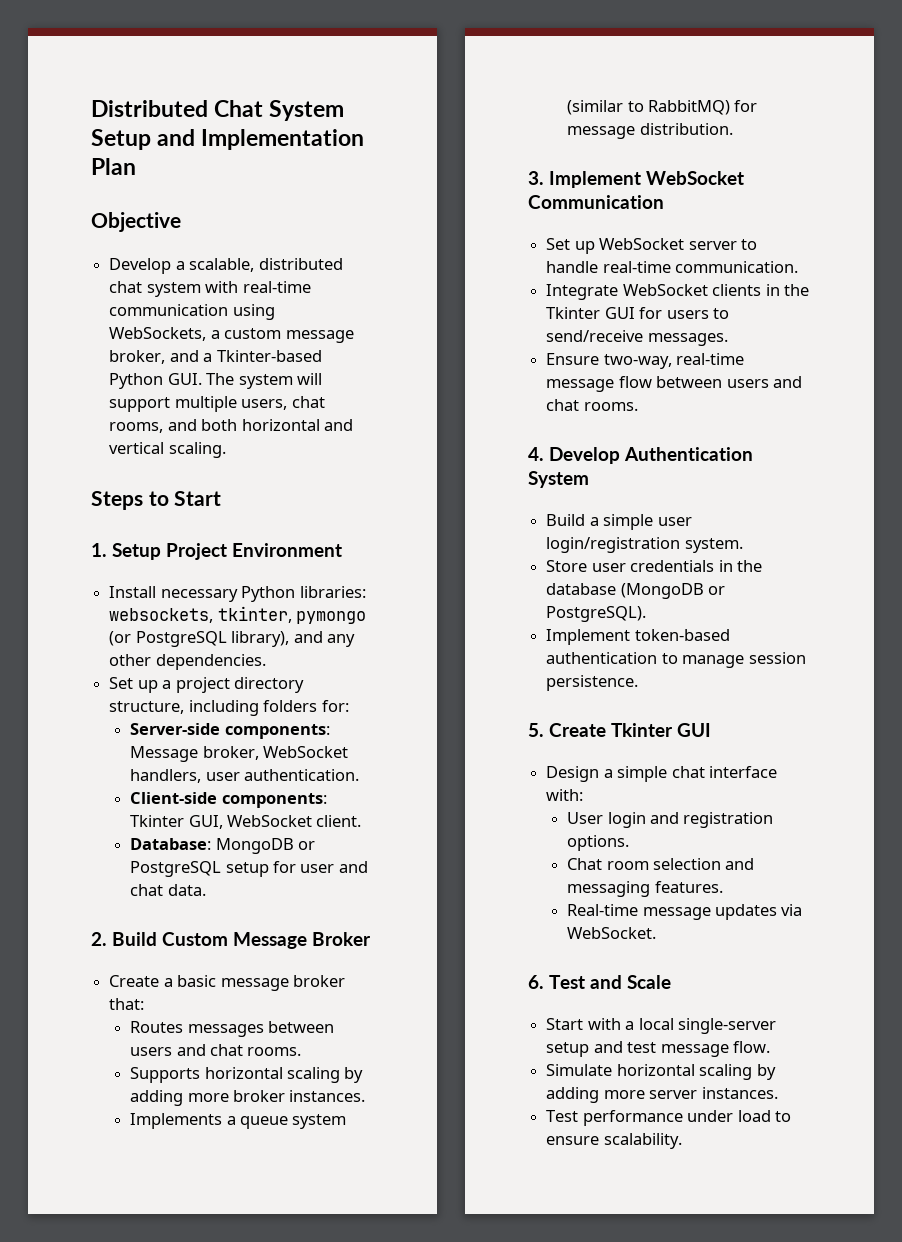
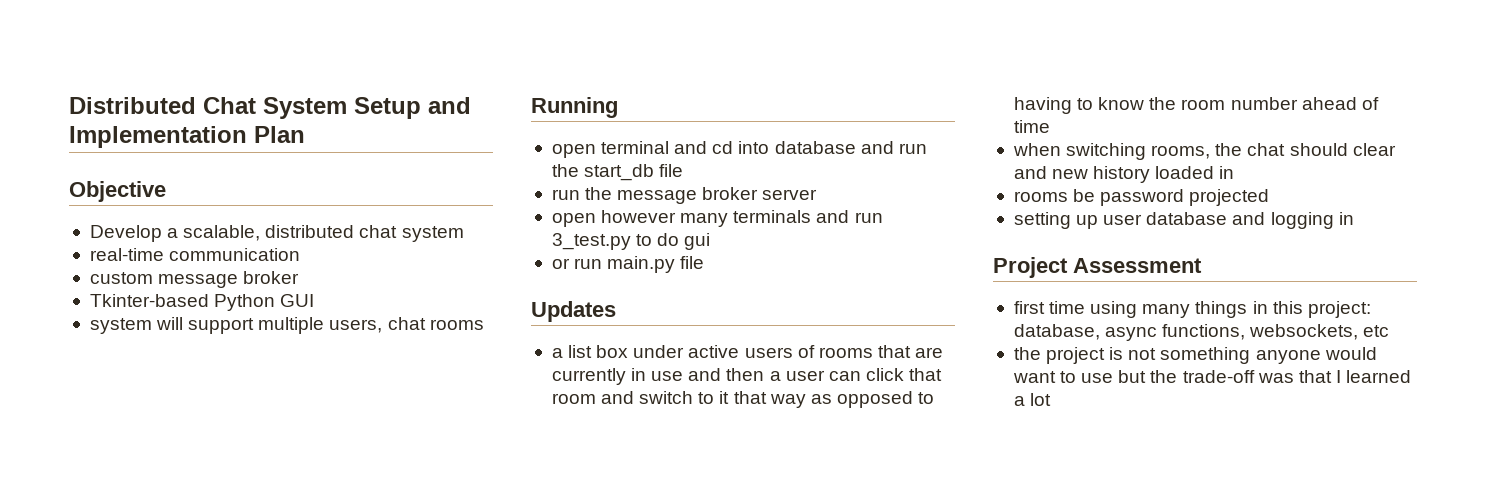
[205,281,239,293] with -> (464, 234) //
[232,304,275,320] [109,327,354,343] [109,350,322,364] [109,373,235,389] using WebSockets, a custom message broker, and a Tkinter-based Python GUI. The -> [89,271,300,288] [89,294,315,311] // custom message broker // Tkinter-based Python GUI //
[109,419,353,433] [109,442,226,458] [91,491,222,510] [91,543,342,560] [109,586,366,602] [109,606,367,624] [109,631,355,647] [109,654,266,670] [109,677,304,693] [109,700,349,716] [130,723,330,739] [130,746,348,762] [130,769,359,783] [130,792,327,808] [130,815,362,829] [130,838,315,854] [130,861,368,877] [130,884,206,896] [91,932,371,949] [109,975,345,991] [109,998,145,1010] [130,1021,334,1037] [130,1044,302,1056] [130,1067,364,1083] [130,1090,366,1106] [130,1113,347,1129] [567,100,758,115] [567,123,733,139] [528,171,744,188] [528,195,664,209] [546,238,757,254] [546,261,799,273] [546,284,809,300] [546,307,729,319] [546,330,728,346] [546,353,745,369] [546,376,802,392] [546,399,638,411] [528,447,753,464] [528,471,589,488] [546,514,692,530] [546,537,743,553] [546,560,762,572] [546,583,726,599] [546,606,647,622] [546,629,730,645] [546,652,806,668] [546,675,639,691] [528,723,711,737] [546,766,777,782] [546,789,584,801] [567,812,774,828] [567,835,630,851] [567,858,755,870] [567,881,723,897] [567,904,803,920] [567,927,657,939] [528,975,671,989] [546,1018,776,1034] [546,1041,770,1057] [546,1064,776,1080] [546,1087,778,1103] [546,1110,791,1126] [546,1133,682,1149] rooms, and both horizontal and vertical scaling. // Steps to Start // 1. Setup Project Environment // Install necessary Python libraries: websockets, tkinter, pymongo (or PostgreSQL library), and any other dependencies. // Set up a project directory structure, including folders for: // Server-side components: Message broker, WebSocket handlers, user authentication. // Client-side components: Tkinter GUI, WebSocket client. // Database: MongoDB or PostgreSQL setup for user and chat data. // 2. Build Custom Message Broker // Create a basic message broker that: // Routes messages between users and chat rooms. // Supports horizontal scaling by adding more broker instances. // Implements a queue system (similar to RabbitMQ) for message distribution. // 3. Implement WebSocket Communication // Set up WebSocket server to handle real-time communication. // Integrate WebSocket clients in the Tkinter GUI for users to send/receive messages. // Ensure two-way, real-time message flow between users and chat rooms. // 4. Develop Authentication System // Build a simple user login/registration system. // Store user credentials in the database (MongoDB or PostgreSQL). // Implement token-based authentication to manage session persistence. // 5. Create Tkinter GUI // Design a simple chat interface with: // User login and registration options. // Chat room selection and messaging features. // Real-time message updates via WebSocket. // 6. Test and Scale // Start with a local single-server setup and test message flow. // Simulate horizontal scaling by adding more server instances. // Test performance under load to ensure scalability. -> [429,319,484,330] [531,97,618,118] [551,141,927,158] [551,164,684,181] [551,187,818,204] [551,210,883,227] [551,233,711,250] [551,256,705,273] [531,301,616,322] [551,345,944,358] [551,368,943,385] [551,391,935,408] [1013,97,1379,114] [1013,120,1050,133] [1012,143,1396,160] [1013,166,1235,183] [1013,189,1270,206] [1013,212,1354,229] [993,257,1202,278] [1013,301,1371,318] [1013,324,1390,341] [1013,347,1377,364] [1012,370,1412,383] [1013,393,1052,406] rooms // Running // open terminal and cd into database and run the start_db file // run the message broker server // open however many terminals and run 3_test.py to do gui // or run main.py file // Updates // a list box under active users of rooms that are currently in use and then a user can click that room and switch to it that way as opposed to having to know the room number ahead of time // when switching rooms, the chat should clear and new history loaded in // rooms be password projected // setting up user database and logging in // Project Assessment // first time using many things in this project: database, async functions, websockets, etc // the project is not something anyone would want to use but the trade-off was that I learned a lot

